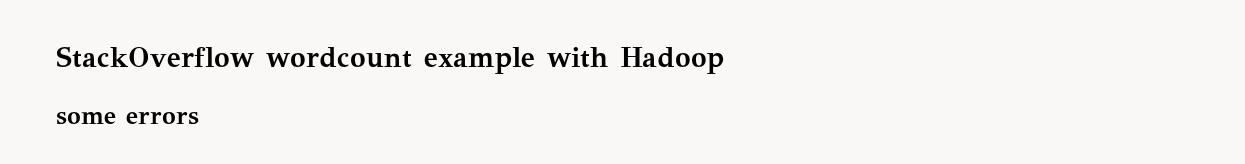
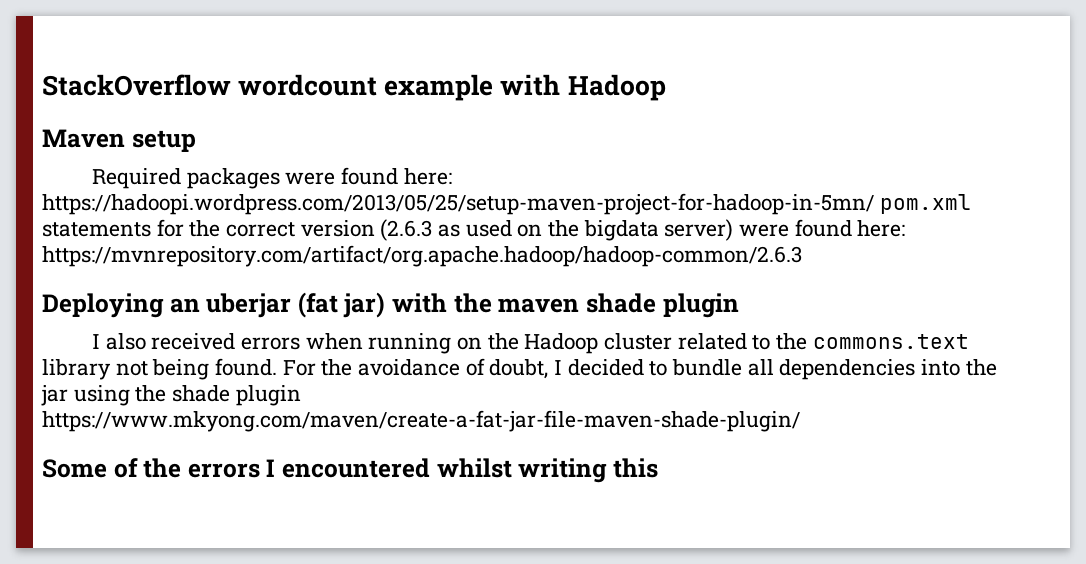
[56,111,199,125] some errors -> [42,129,196,152] [91,167,452,189] [42,193,971,215] [42,219,906,241] [42,245,802,267] [42,292,739,318] [91,333,969,354] [42,358,997,380] [41,385,301,406] [42,410,800,432] [42,458,658,483] Maven setup // Required packages were found here: https://hadoopi.wordpress.com/2013/05/25/setup-maven-project-for-hadoop-in-5mn/ pom.xml statements for the correct version (2.6.3 as used on the bigdata server) were found here: https://mvnrepository.com/artifact/org.apache.hadoop/hadoop-common/2.6.3 // Deploying an uberjar (fat jar) with the maven shade plugin // I also received errors when running on the Hadoop cluster related to the commons.text library not being found. For the avoidance of doubt, I decided to bundle all dependencies into the jar using the shade plugin https://www.mkyong.com/maven/create-a-fat-jar-file-maven-shade-plugin/ // Some of the errors I encountered whilst writing this

